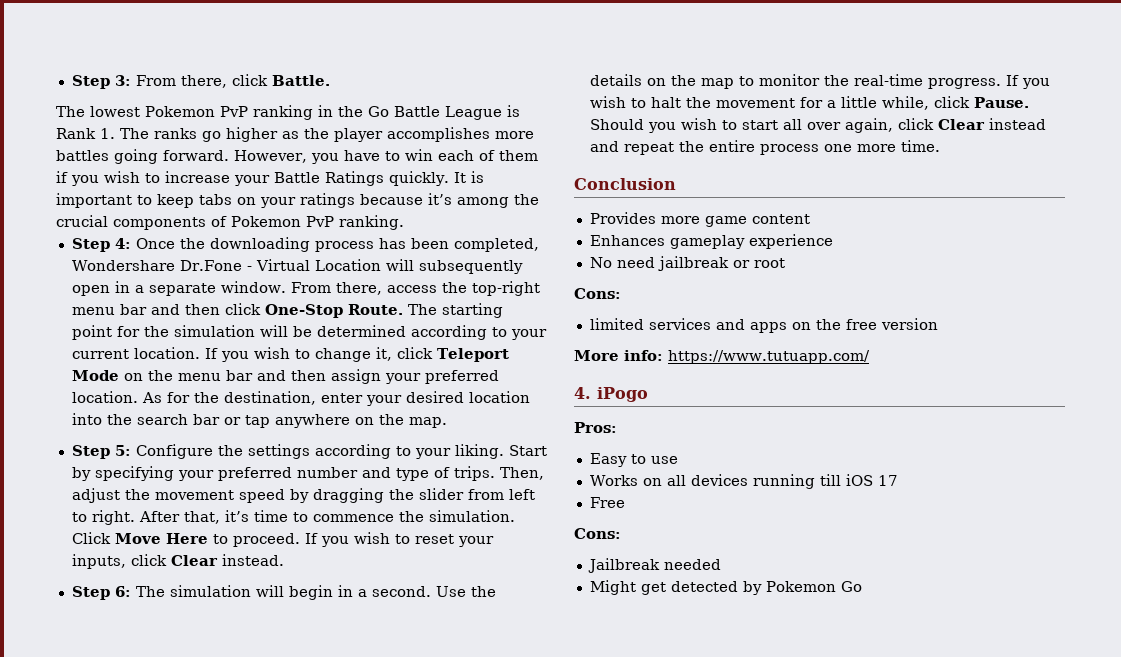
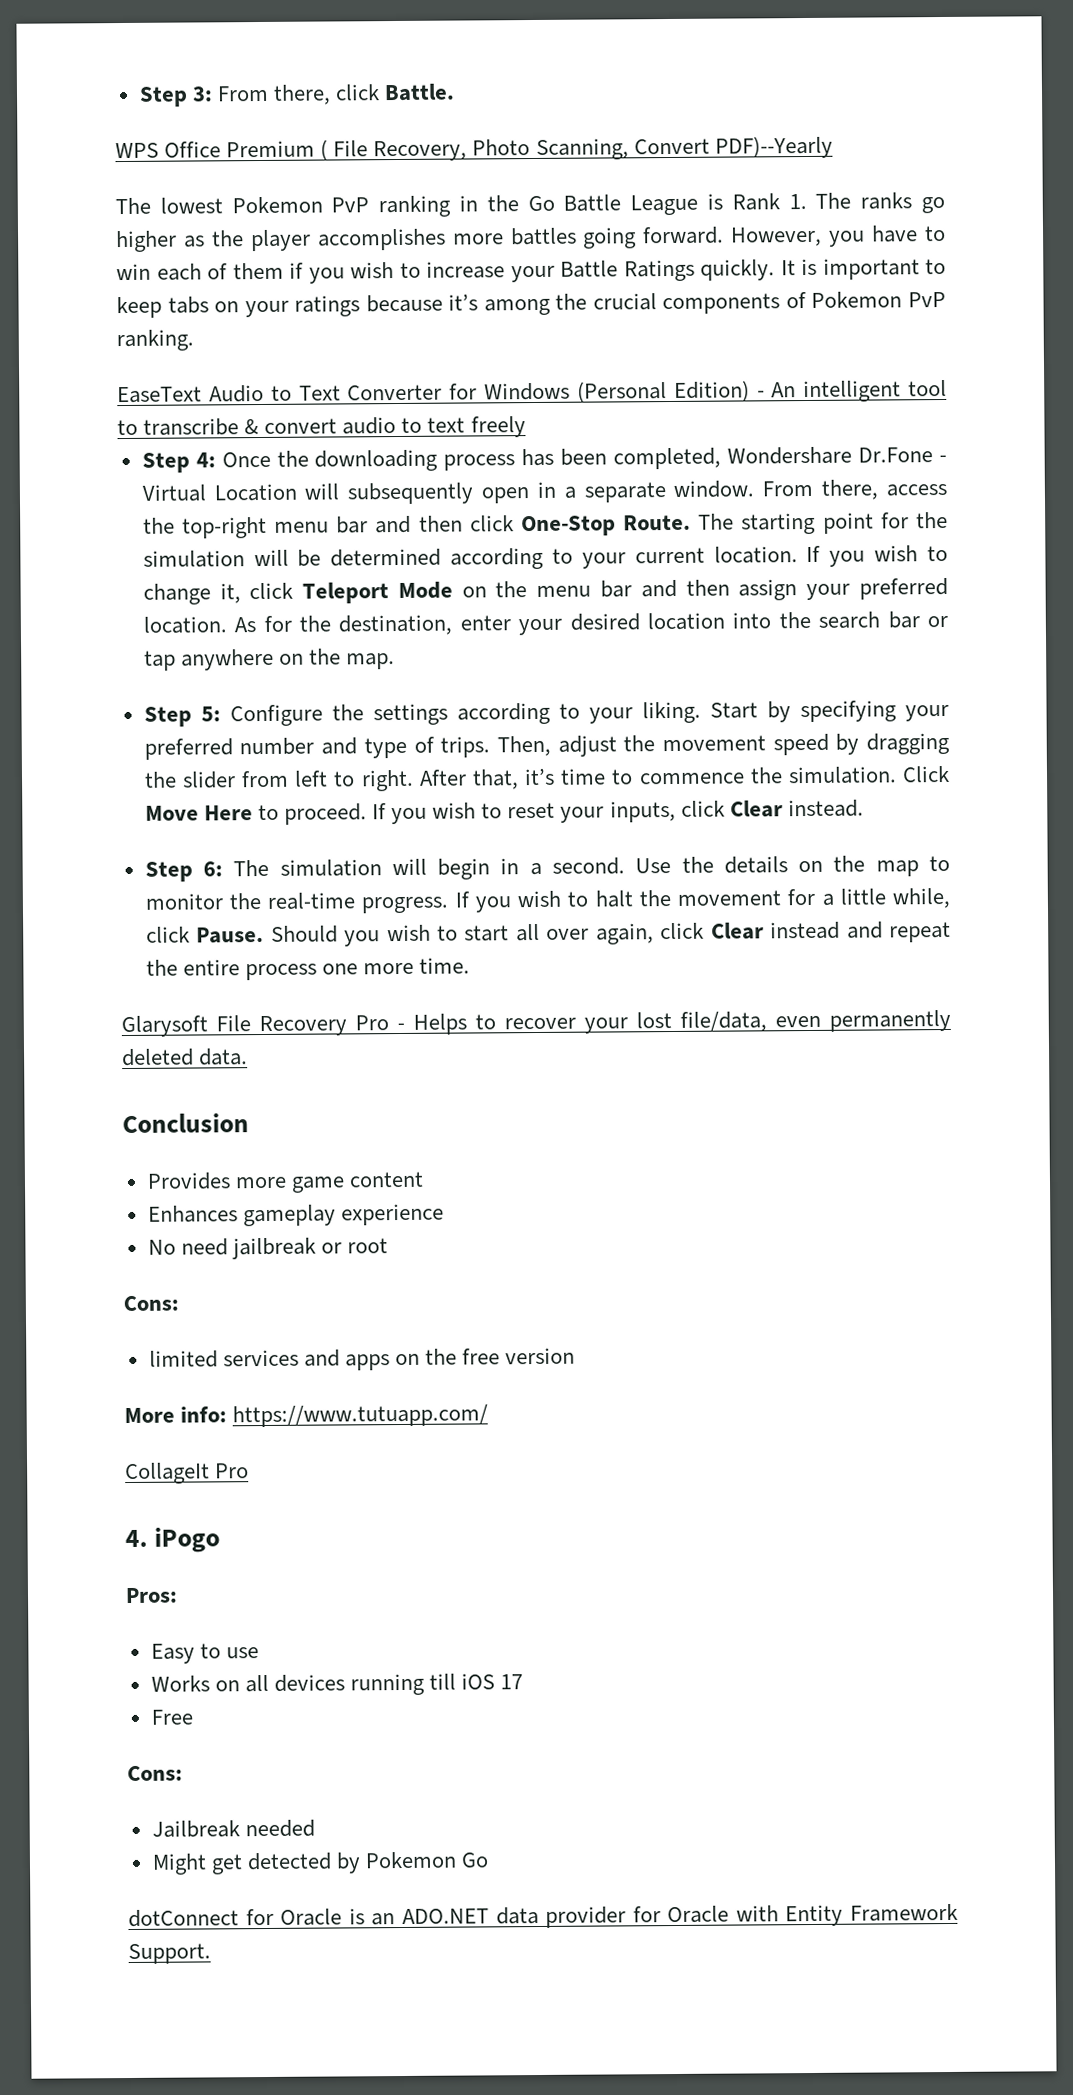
(330, 80) none -> [115,135,833,162] // WPS Office Premium ( File Recovery, Photo Scanning, Convert PDF)--Yearly
(404, 222) none -> [117,379,948,404] [117,416,526,438] // EaseText Audio to Text Converter for Windows (Personal Edition) - An intelligent tool to transcribe & convert audio to text freely
(940, 146) none -> [121,1009,951,1038] [122,1048,249,1067] // Glarysoft File Recovery Pro - Helps to recover your lost file/data, even permanently deleted data.
(870, 357) none -> [125,1462,250,1485] // CollageIt Pro
(862, 586) none -> [128,1903,959,1928] [128,1943,211,1965] // dotConnect for Oracle is an ADO.NET data provider for Oracle with Entity Framework Support.

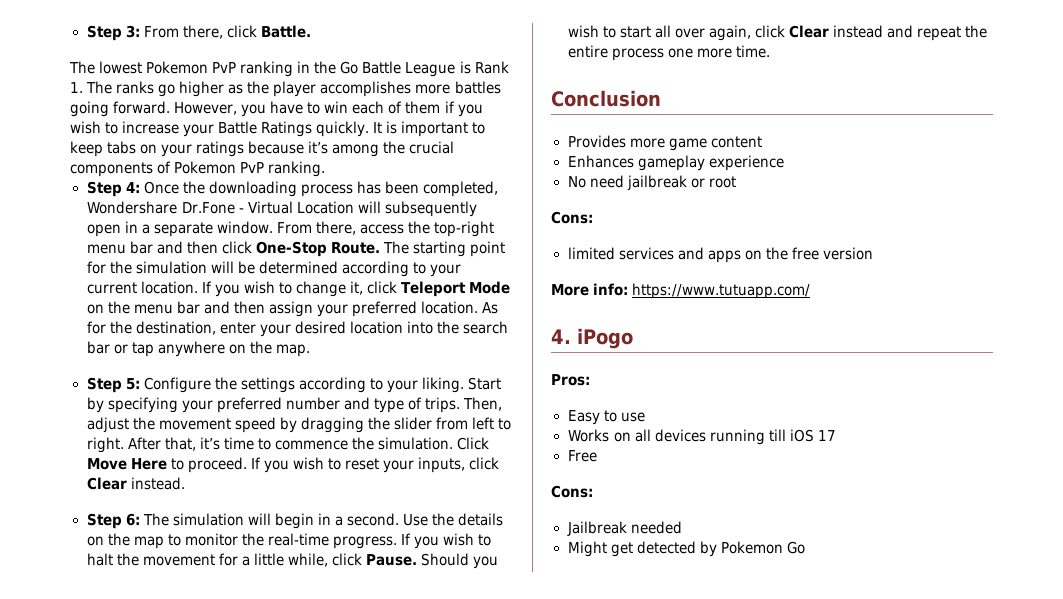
[115,135,833,162] // WPS Office Premium ( File Recovery, Photo Scanning, Convert PDF)--Yearly -> (311, 31) none
[117,379,948,404] [117,416,526,438] // EaseText Audio to Text Converter for Windows (Personal Edition) - An intelligent tool to transcribe & convert audio to text freely -> (326, 169) none
[121,1009,951,1038] [122,1048,249,1067] // Glarysoft File Recovery Pro - Helps to recover your lost file/data, even permanently deleted data. -> (770, 51) none
[125,1462,250,1485] // CollageIt Pro -> (811, 291) none
[128,1903,959,1928] [128,1943,211,1965] // dotConnect for Oracle is an ADO.NET data provider for Oracle with Entity Framework Support. -> (805, 547) none

